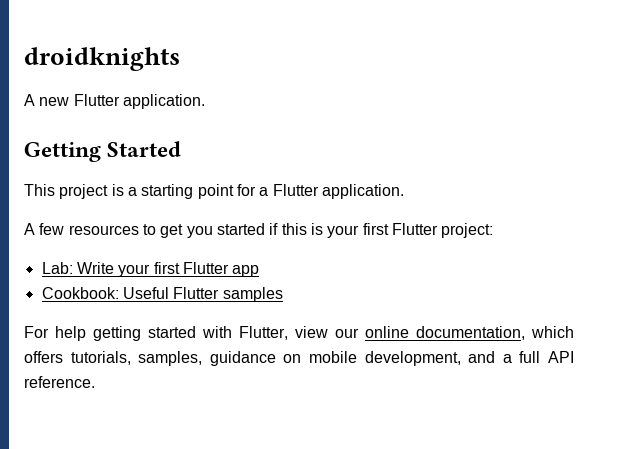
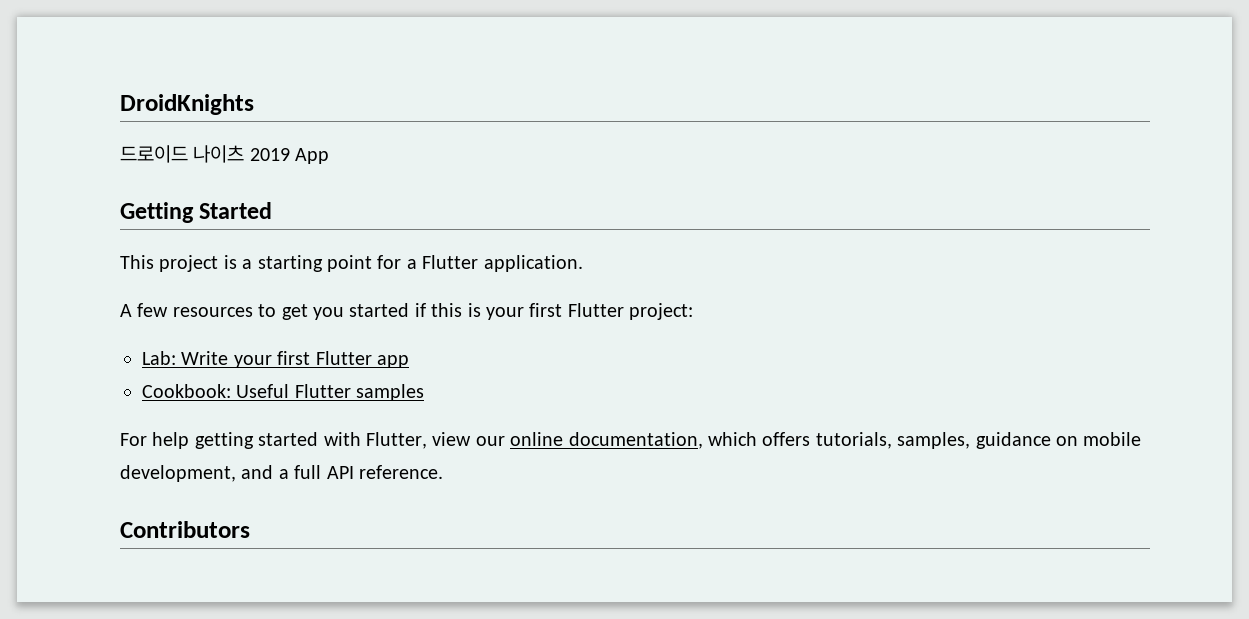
[24,47,180,71] [24,94,205,109] droidknights // A new Flutter application. -> [120,94,254,115] [120,145,330,164] DroidKnights // 드로이드 나이츠 2019 App
(95, 382) none -> [120,521,250,538] // Contributors

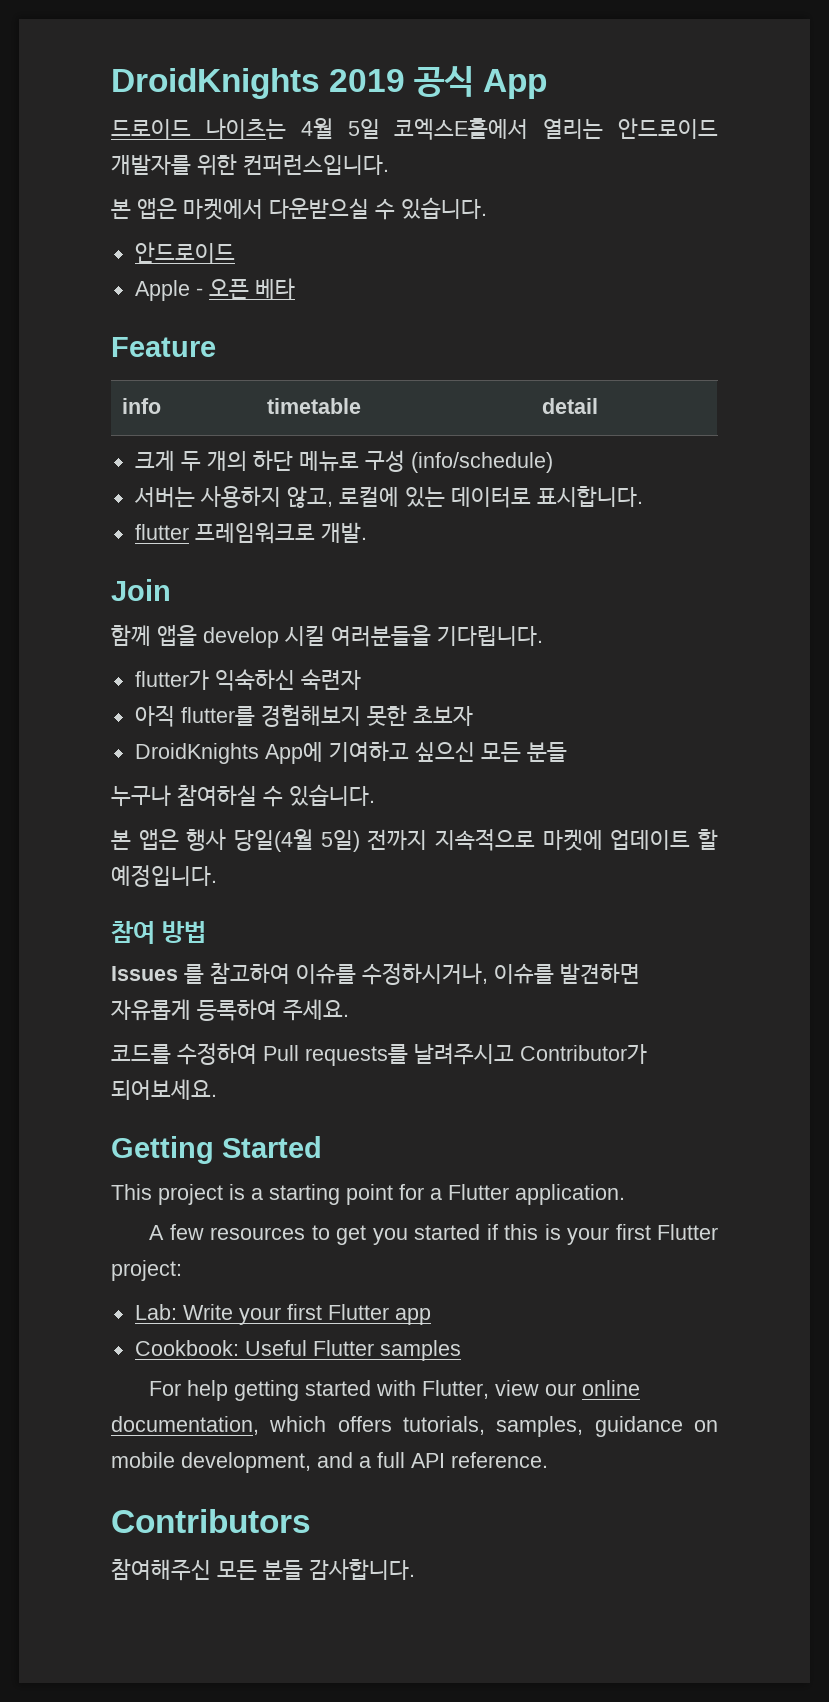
[120,94,254,115] [120,145,330,164] DroidKnights // 드로이드 나이츠 2019 App -> [111,66,548,99] [111,118,718,140] [111,154,389,176] [111,197,487,220] [134,242,235,263] [134,278,295,301] [111,337,216,357] [122,398,162,414] [267,398,362,414] [542,398,599,414] [134,450,553,473] [133,486,643,508] [134,522,367,544] [111,579,171,601] [111,625,543,648] [134,669,361,691] [134,705,473,727] [134,741,567,764] [111,784,375,807] [111,829,718,852] [111,865,217,887] [111,921,206,944] [111,963,640,985] [111,999,349,1021] [111,1043,647,1066] [111,1079,217,1100] DroidKnights 2019 공식 App // 드로이드 나이츠는 4월 5일 코엑스E홀에서 열리는 안드로이드 개발자를 위한 컨퍼런스입니다. // 본 앱은 마켓에서 다운받으실 수 있습니다. // 안드로이드 // Apple - 오픈 베타 // Feature // info | timetable | detail // 크게 두 개의 하단 메뉴로 구성 (info/schedule) // 서버는 사용하지 않고, 로컬에 있는 데이터로 표시합니다. // flutter 프레임워크로 개발. // Join // 함께 앱을 develop 시킬 여러분들을 기다립니다. // flutter가 익숙하신 숙련자 // 아직 flutter를 경험해보지 못한 초보자 // DroidKnights App에 기여하고 싶으신 모든 분들 // 누구나 참여하실 수 있습니다. // 본 앱은 행사 당일(4월 5일) 전까지 지속적으로 마켓에 업데이트 할 예정입니다. // 참여 방법 // Issues 를 참고하여 이슈를 수정하시거나, 이슈를 발견하면 자유롭게 등록하여 주세요. // 코드를 수정하여 Pull requests를 날려주시고 Contributor가 되어보세요.
(250, 529) none -> [111,1559,415,1581] // 참여해주신 모든 분들 감사합니다.

